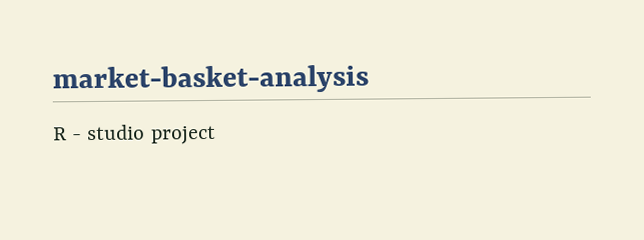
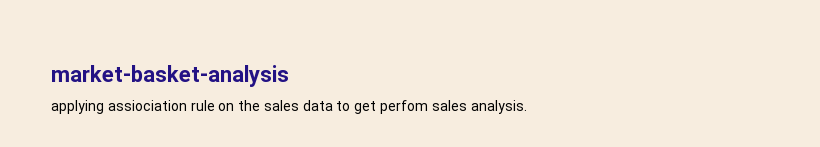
[53,124,216,145] R - studio project -> [51,100,527,114] applying assiociation rule on the sales data to get perfom sales analysis.

